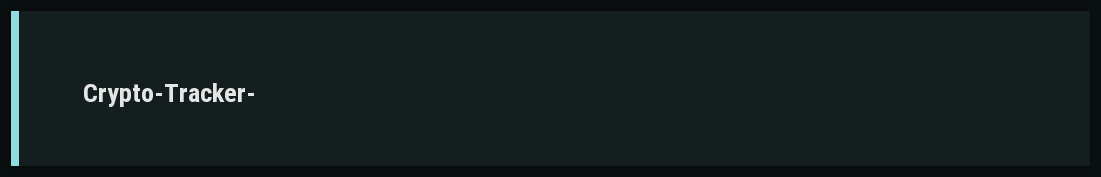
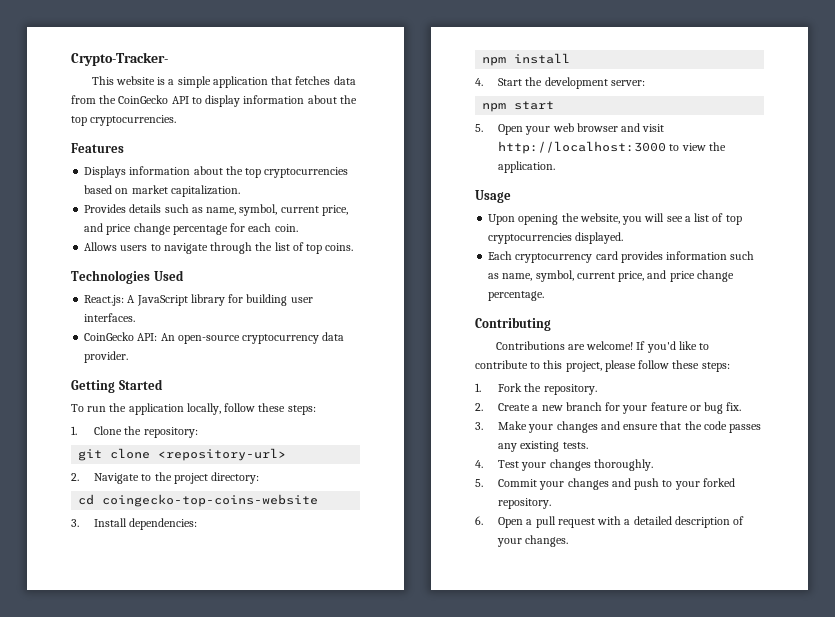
(256, 95) none -> [91,76,356,88] [71,95,357,107] [71,115,177,126] [71,143,124,153] [84,166,349,178] [84,185,240,197] [84,204,348,216] [84,223,298,235] [84,242,354,254] [71,270,184,284] [84,294,313,306] [84,313,136,322] [84,332,345,344] [84,351,129,363] [71,379,163,393] [71,403,316,415] [71,426,198,438] [78,448,287,461] [71,472,260,484] [78,494,319,507] [71,518,198,530] [482,53,571,66] [475,77,645,89] [482,101,555,112] [475,123,665,135] [498,141,726,154] [498,161,556,173] [475,190,511,203] [488,213,742,225] [488,232,624,244] [488,251,755,263] [488,270,734,282] [488,291,545,301] [475,317,551,331] [495,341,710,353] [475,360,730,372] [475,383,597,395] [475,402,742,414] [475,421,762,433] [498,441,588,452] [475,459,653,471] [475,478,735,490] [498,498,552,509] [475,516,745,528] [497,535,569,547] // This website is a simple application that fetches data from the CoinGecko API to display information about the top cryptocurrencies. // Features // Displays information about the top cryptocurrencies based on market capitalization. // Provides details such as name, symbol, current price, and price change percentage for each coin. // Allows users to navigate through the list of top coins. // Technologies Used // React.js: A JavaScript library for building user interfaces. // CoinGecko API: An open-source cryptocurrency data provider. // Getting Started // To run the application locally, follow these steps: // 1. Clone the repository: // git clone <repository-url> // 2. Navigate to the project directory: // cd coingecko-top-coins-website // 3. Install dependencies: // npm install // 4. Start the development server: // npm start // 5. Open your web browser and visit http://localhost:3000 to view the application. // Usage // Upon opening the website, you will see a list of top cryptocurrencies displayed. // Each cryptocurrency card provides information such as name, symbol, current price, and price change percentage. // Contributing // Contributions are welcome! If you'd like to contribute to this project, please follow these steps: // 1. Fork the repository. // 2. Create a new branch for your feature or bug fix. // 3. Make your changes and ensure that the code passes any existing tests. // 4. Test your changes thoroughly. // 5. Commit your changes and push to your forked repository. // 6. Open a pull request with a detailed description of your changes.

